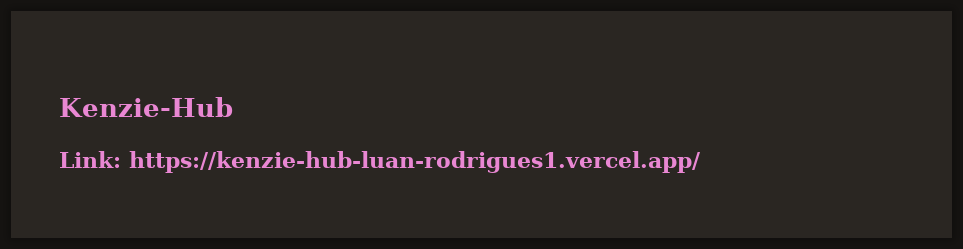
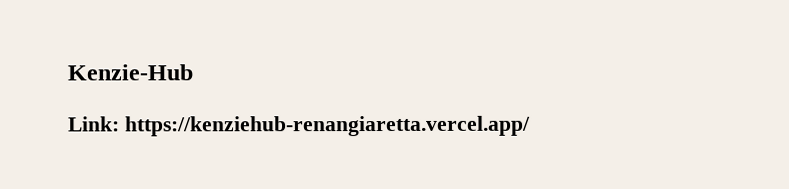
[129,151,701,173] https://kenzie-hub-luan-rodrigues1.vercel.app/ -> [124,115,531,137] https://kenziehub-renangiaretta.vercel.app/

